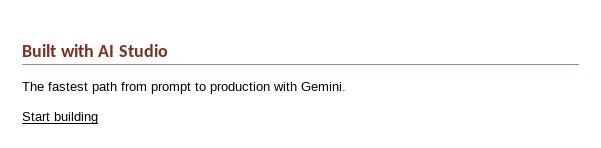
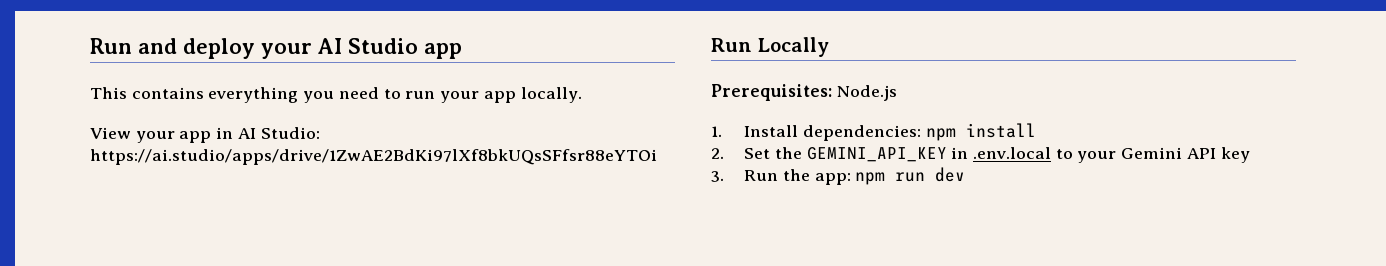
[22,44,169,57] [22,82,346,94] [22,112,98,124] Built with AI Studio // The fastest path from prompt to production with Gemini. // Start building -> [90,38,462,59] [90,87,582,103] [90,127,320,143] [90,149,657,165] [711,37,829,57] [711,84,897,101] [711,123,1036,141] [711,147,1250,163] [711,167,966,185] Run and deploy your AI Studio app // This contains everything you need to run your app locally. // View your app in AI Studio: https://ai.studio/apps/drive/1ZwAE2BdKi97lXf8bkUQsSFfsr88eYTOi // Run Locally // Prerequisites: Node.js // 1. Install dependencies: npm install // 2. Set the GEMINI_API_KEY in .env.local to your Gemini API key // 3. Run the app: npm run dev

